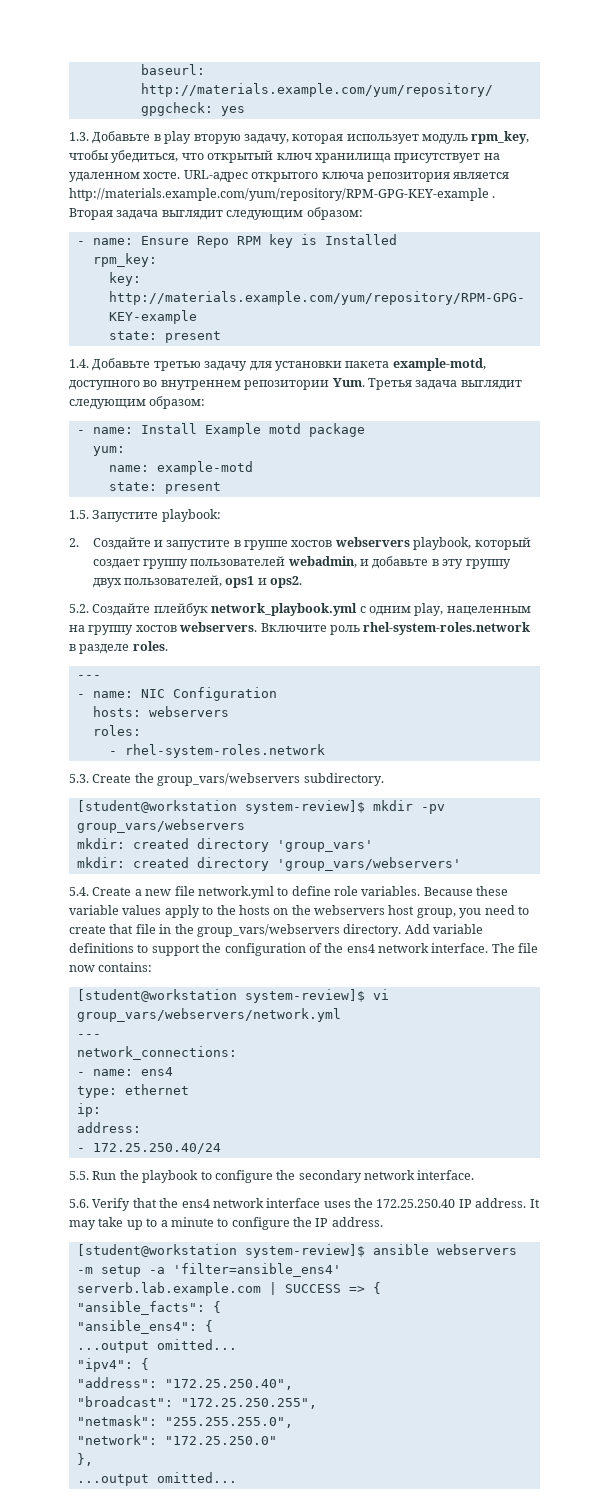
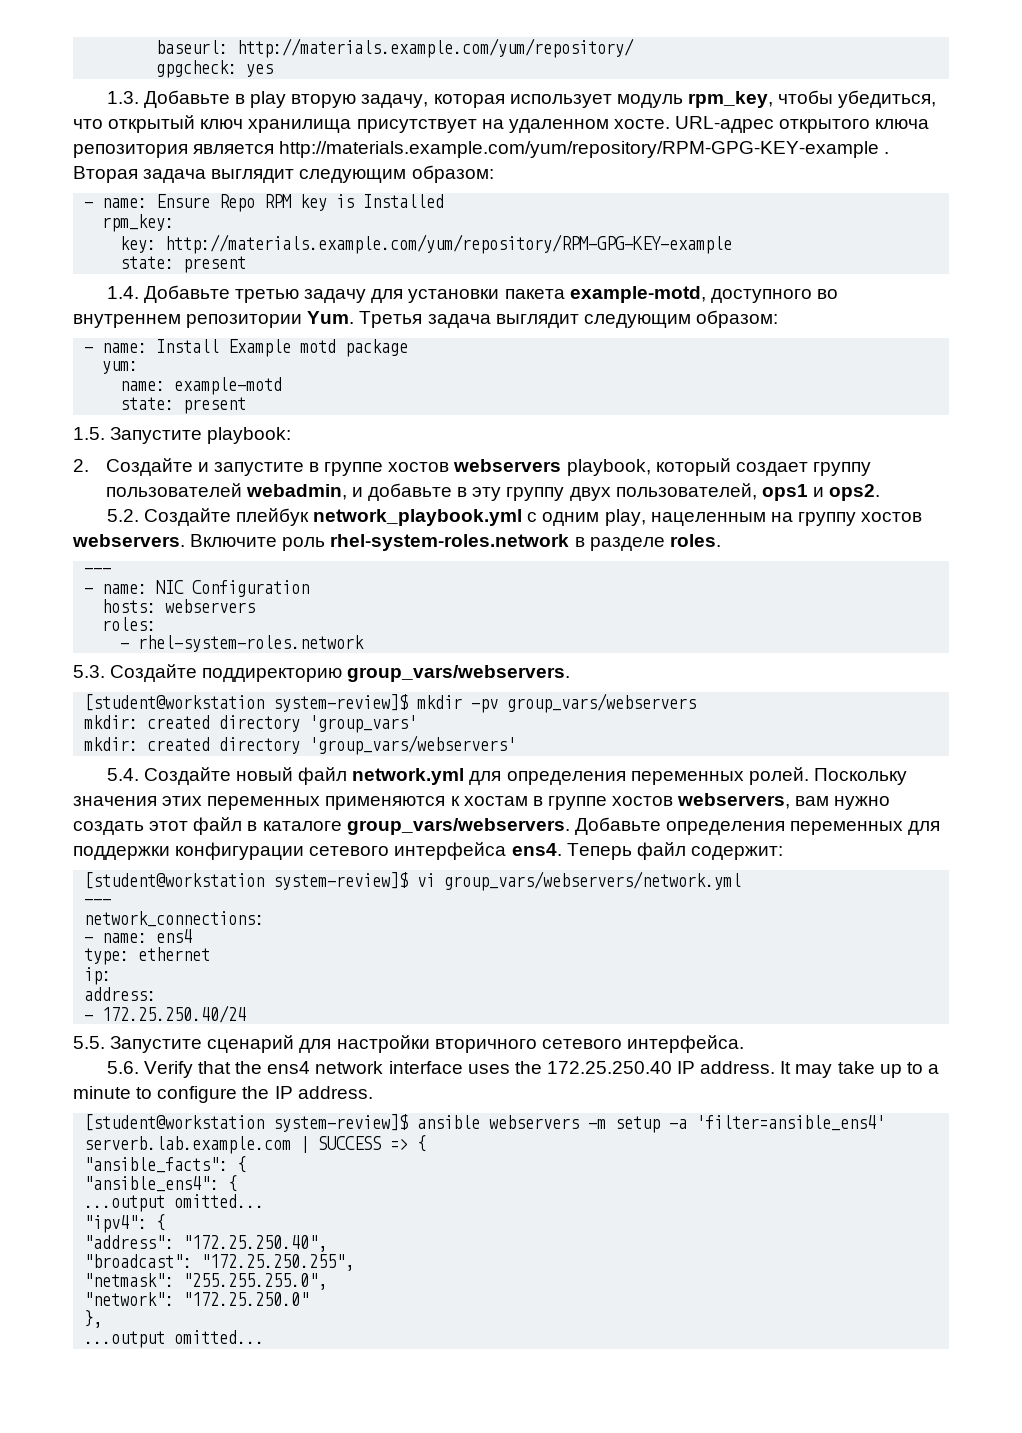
[92,773,384,786] Create the group_vars/webservers subdirectory. -> [110,664,571,682] Создайте поддиректорию group_vars/webservers.
[92,886,509,899] [69,905,529,918] [69,924,483,937] [69,943,539,956] [69,962,153,972] Create a new file network.yml to define role variables. Because these variable values apply to the hosts on the webservers host group, you need to create that file in the group_vars/webservers directory. Add variable definitions to support the configuration of the ens4 network interface. The file now contains: -> [143,767,907,785] [73,793,891,810] [73,817,941,835] [73,842,783,860] Создайте новый файл network.yml для определения переменных ролей. Поскольку значения этих переменных применяются к хостам в группе хостов webservers, вам нужно создать этот файл в каталоге group_vars/webservers. Добавьте определения переменных для поддержки конфигурации сетевого интерфейса ens4. Теперь файл содержит:
[92,1170,475,1183] Run the playbook to configure the secondary network interface. -> [110,1035,744,1053] Запустите сценарий для настройки вторичного сетевого интерфейса.

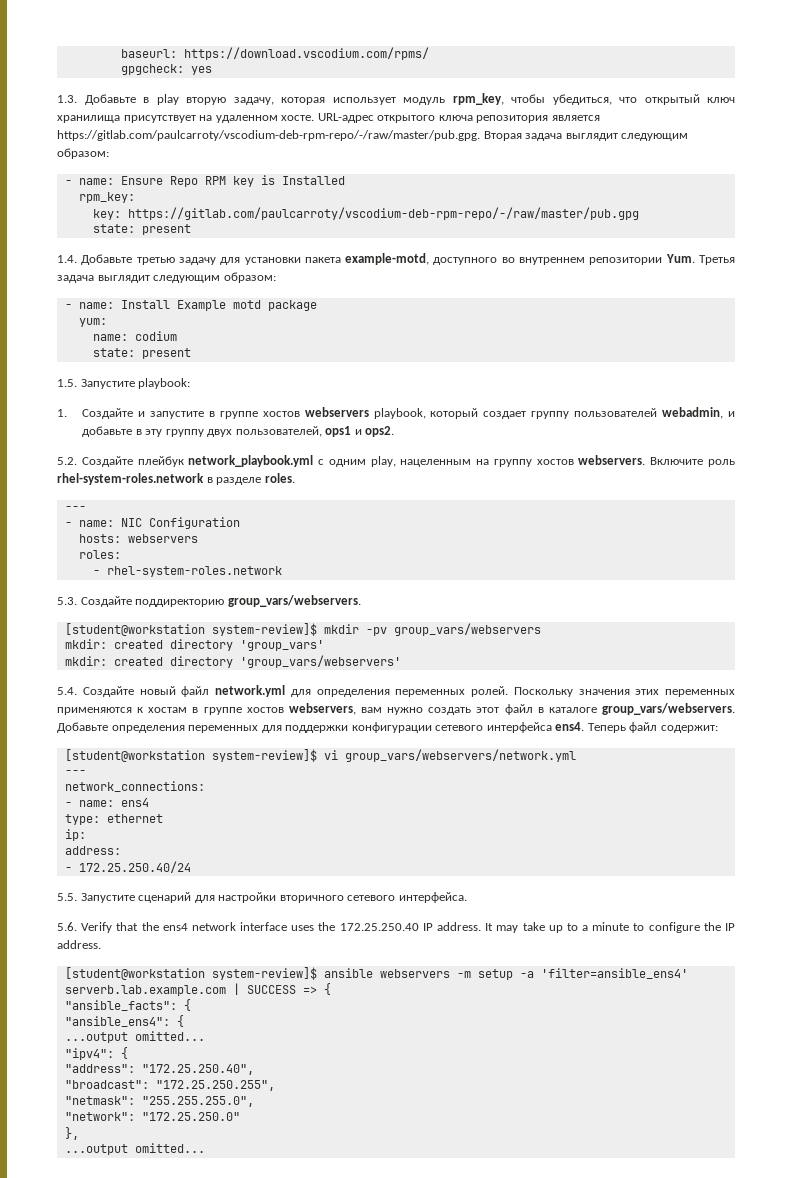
[237,38,635,58] http://materials.example.com/yum/repository/ -> [183,47,429,60] https://download.vscodium.com/rpms/
[279,141,890,158] http://materials.example.com/yum/repository/RPM-GPG-KEY-example . -> [57,130,480,141] https://gitlab.com/paulcarroty/vscodium-deb-rpm-repo/-/raw/master/pub.gpg.
[165,234,733,254] http://materials.example.com/yum/repository/RPM-GPG-KEY-example -> [127,207,639,220] https://gitlab.com/paulcarroty/vscodium-deb-rpm-repo/-/raw/master/pub.gpg
[174,377,283,395] example-motd -> [134,331,177,341] codium
[73,459,89,472] 2. -> [57,409,67,417] 1.

